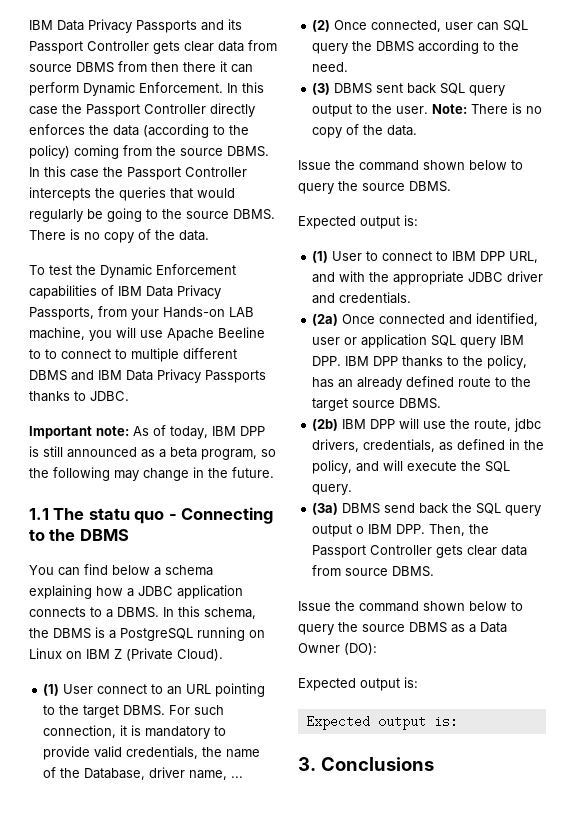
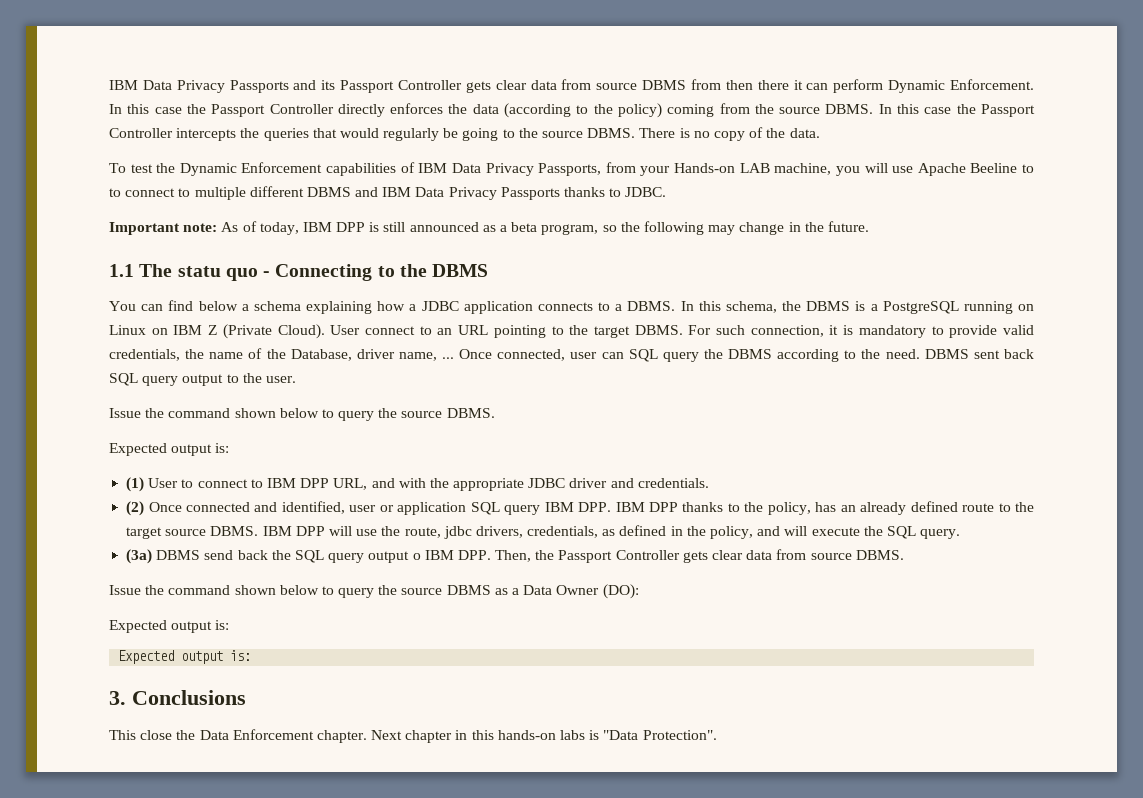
[43,684,60,696] // (1) -> (325, 331) none
[312,20,331,32] // (2) -> (455, 358) none
[312,83,331,95] // (3) -> (920, 354) none
[432,103,543,114] [312,124,418,138] Note: There is no copy of the data. -> (296, 379) none
[312,314,339,326] (2a) -> [126,501,145,516] (2)
[312,419,339,431] // (2b) -> (259, 531) none
(434, 764) none -> [109,729,717,743] // This close the Data Enforcement chapter. Next chapter in this hands-on labs is "Data Protection".

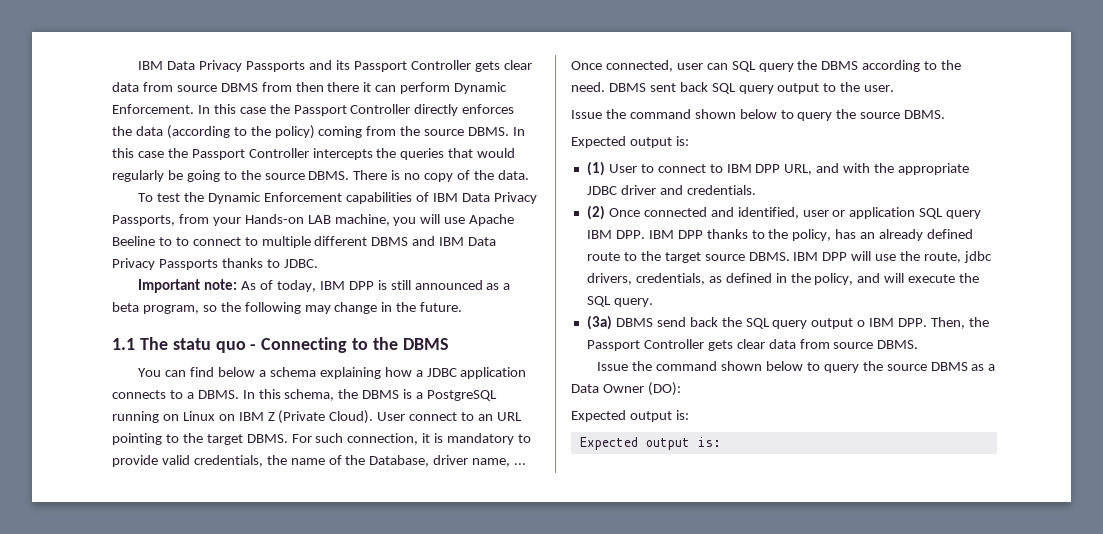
[109,690,246,705] [109,729,717,743] // 3. Conclusions // This close the Data Enforcement chapter. Next chapter in this hands-on labs is "Data Protection". -> (721, 442) none

